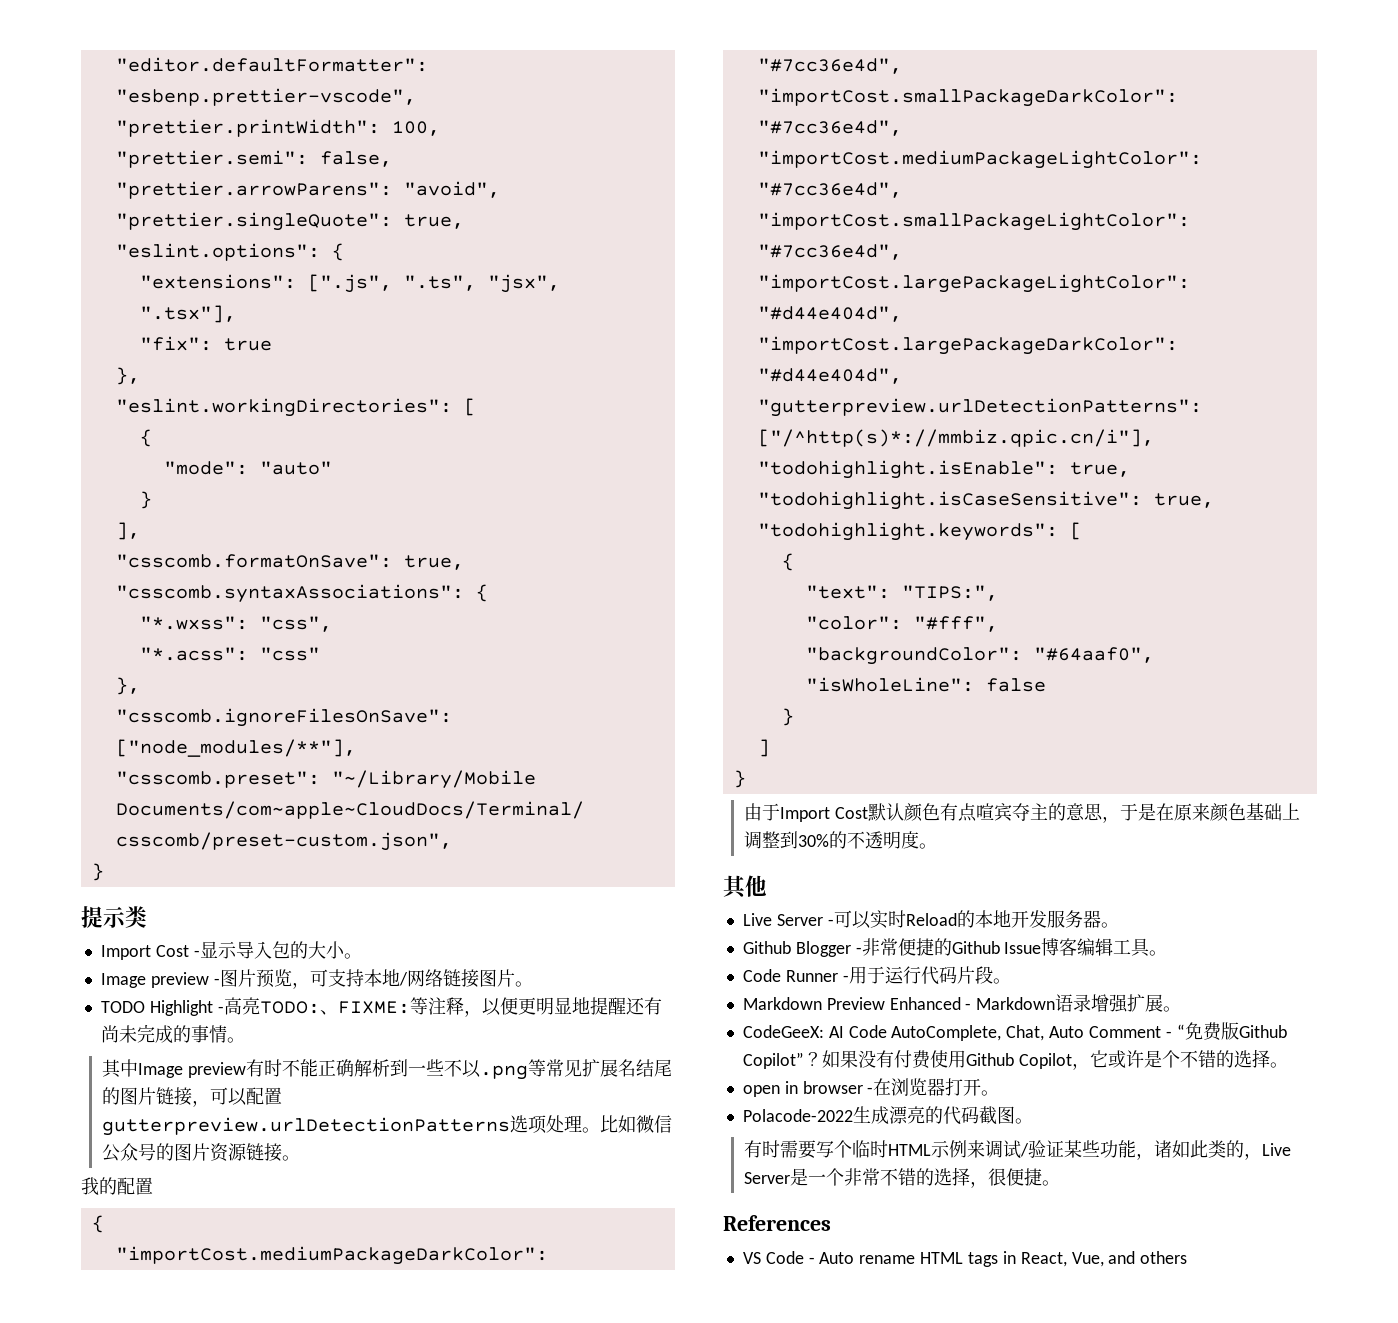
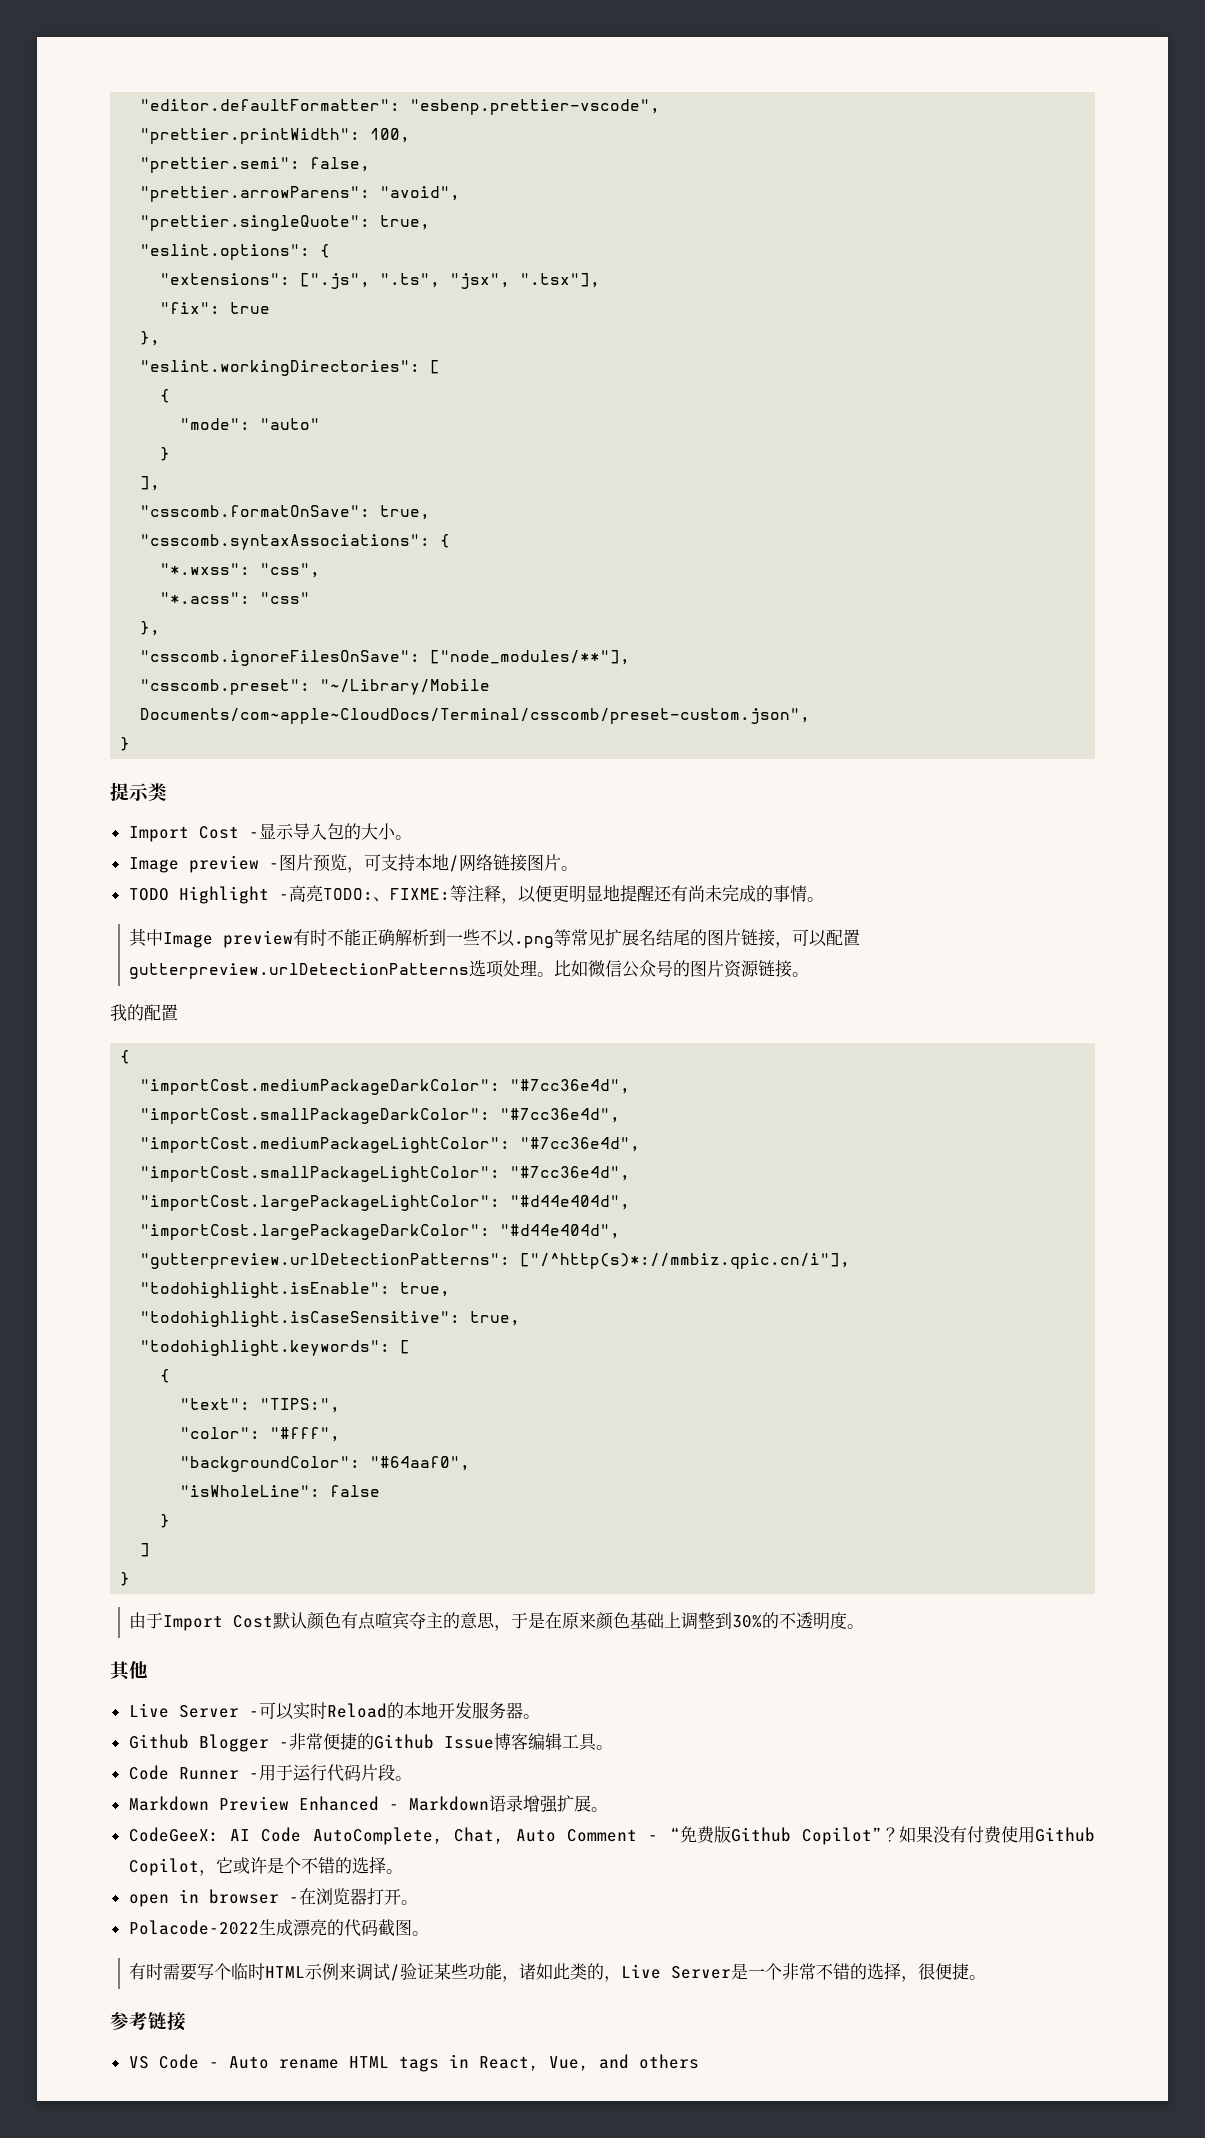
[723,1215,831,1231] References -> [110,2012,186,2031] 参考链接

